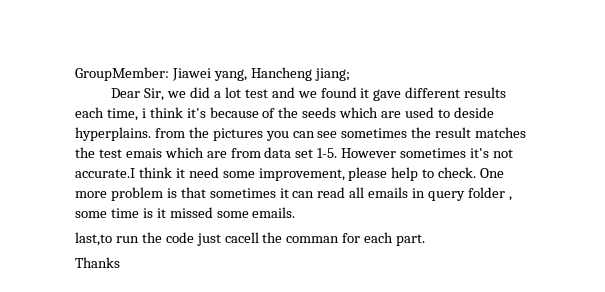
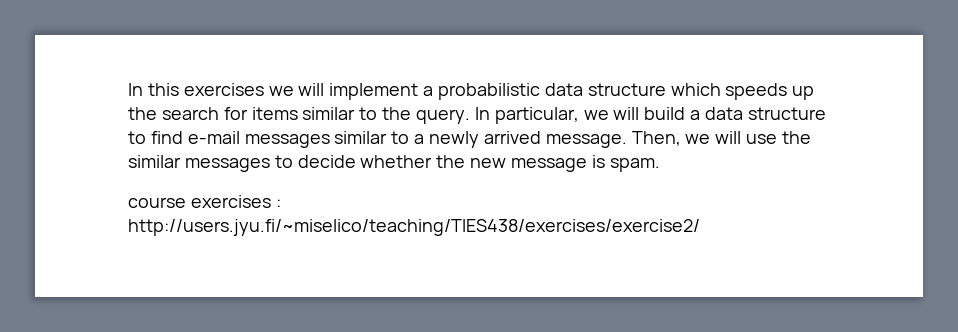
[75,67,350,81] [111,87,507,101] [75,107,494,121] [75,127,527,141] [75,147,513,158] [75,167,505,181] [75,187,512,201] [75,207,296,218] [75,232,426,246] [75,257,120,268] GroupMember: Jiawei yang, Hancheng jiang; // Dear Sir, we did a lot test and we found it gave different results each time, i think it's because of the seeds which are used to deside hyperplains. from the pictures you can see sometimes the result matches the test emais which are from data set 1-5. However sometimes it's not accurate.I think it need some improvement, please help to check. One more problem is that sometimes it can read all emails in query folder , some time is it missed some emails. // last,to run the code just cacell the comman for each part. // Thanks -> [128,83,815,100] [128,107,826,124] [128,131,812,148] [128,155,660,172] [128,195,281,208] [128,219,700,236] In this exercises we will implement a probabilistic data structure which speeds up the search for items similar to the query. In particular, we will build a data structure to find e-mail messages similar to a newly arrived message. Then, we will use the similar messages to decide whether the new message is spam. // course exercises : http://users.jyu.fi/~miselico/teaching/TIES438/exercises/exercise2/

